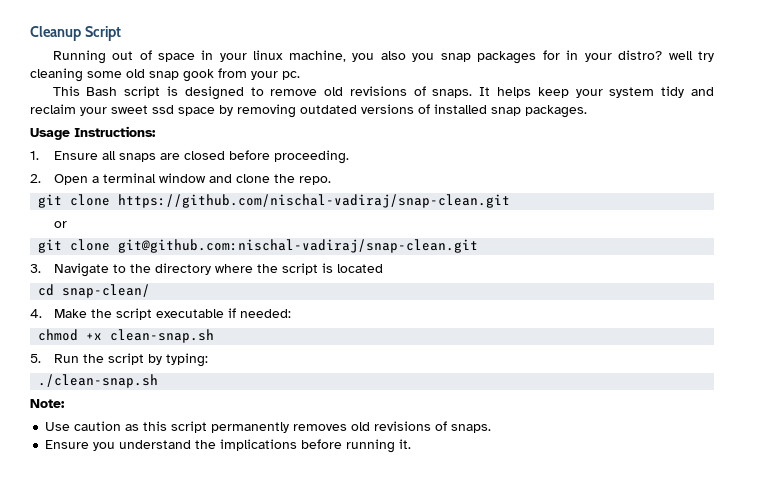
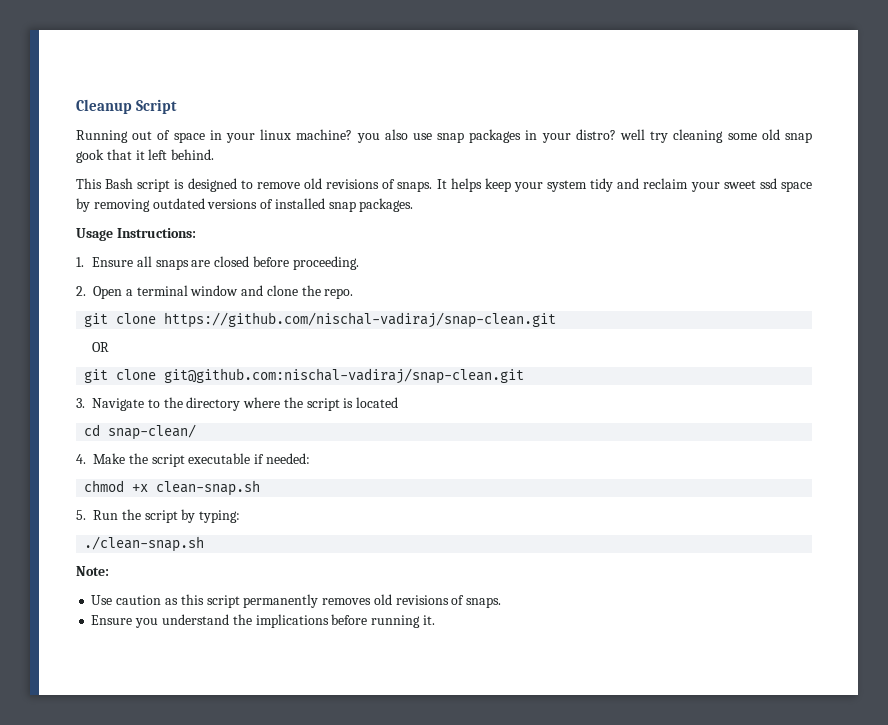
[288,50,346,62] machine, -> [296,129,353,140] machine?
[412,53,435,62] you -> [412,133,432,140] use
[542,50,560,60] for -> (522, 136) none
[218,68,300,80] from your pc. -> [106,149,215,160] that it left behind.
[53,221,67,228] or -> [91,342,109,352] OR

